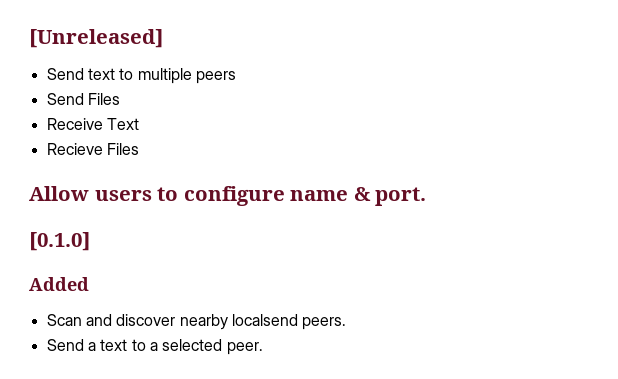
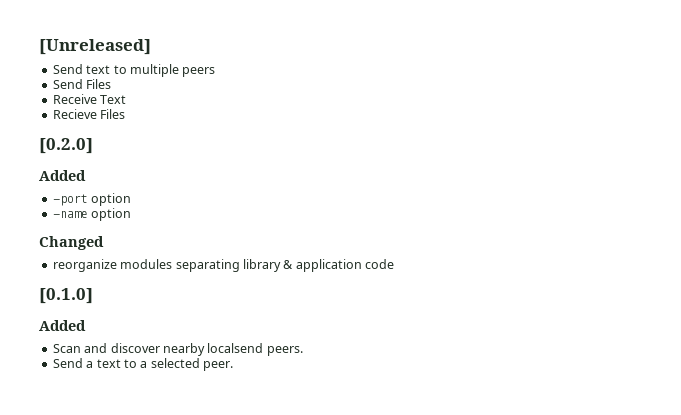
[29,186,427,206] Allow users to configure name & port. -> [39,138,93,154] [39,170,86,181] [52,193,132,206] [52,208,132,221] [39,236,104,250] [52,259,394,272] [0.2.0] // Added // -port option // -name option // Changed // reorganize modules separating library & application code

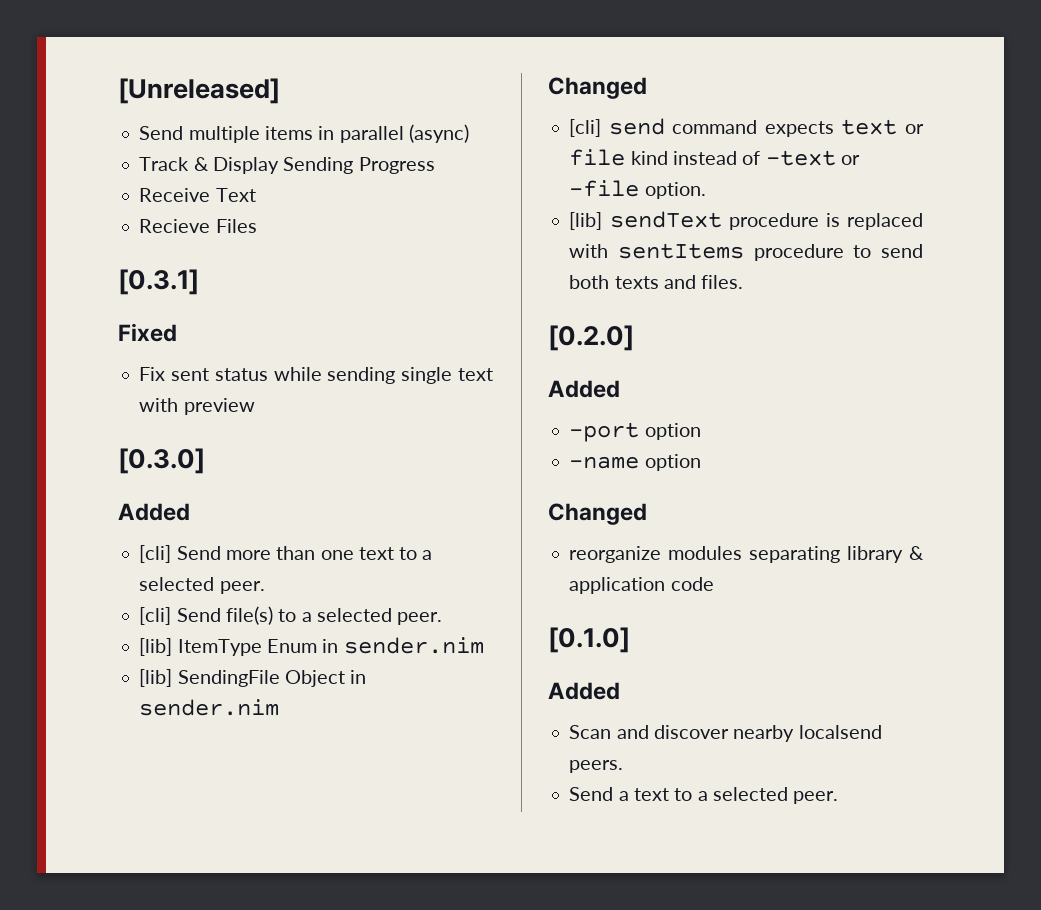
[86,64,216,77] [52,79,112,89] [52,94,127,104] [52,109,126,119] text to multiple peers // Send Files // Receive Text // Recieve Files -> [188,124,469,143] [139,157,435,174] [139,188,256,202] [139,219,257,233] [118,269,199,295] [118,323,177,342] [139,367,493,384] [139,398,255,415] [118,448,205,474] [118,503,190,521] [139,545,433,563] [139,577,265,594] [139,606,443,625] [139,637,484,656] [139,669,367,687] [139,699,280,716] [548,77,647,99] [569,118,924,137] [569,149,860,166] [569,180,706,199] [569,211,923,230] [569,243,923,261] [569,275,744,289] multiple items in parallel (async) // Track & Display Sending Progress // Receive Text // Recieve Files // [0.3.1] // Fixed // Fix sent status while sending single text with preview // [0.3.0] // Added // [cli] Send more than one text to a selected peer. // [cli] Send file(s) to a selected peer. // [lib] ItemType Enum in sender.nim // [lib] SendingFile Object in sender.nim // Changed // [cli] send command expects text or file kind instead of -text or -file option. // [lib] sendText procedure is replaced with sentItems procedure to send both texts and files.

